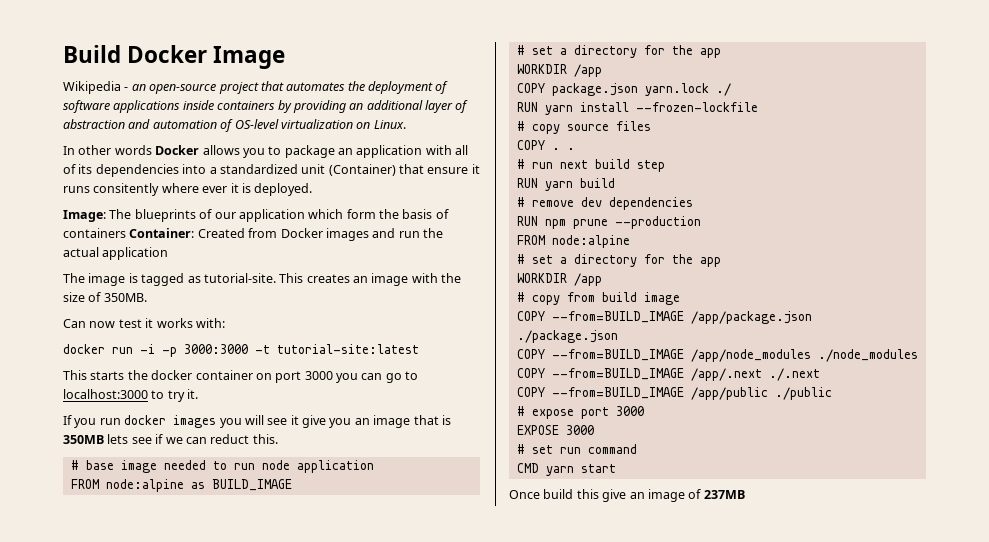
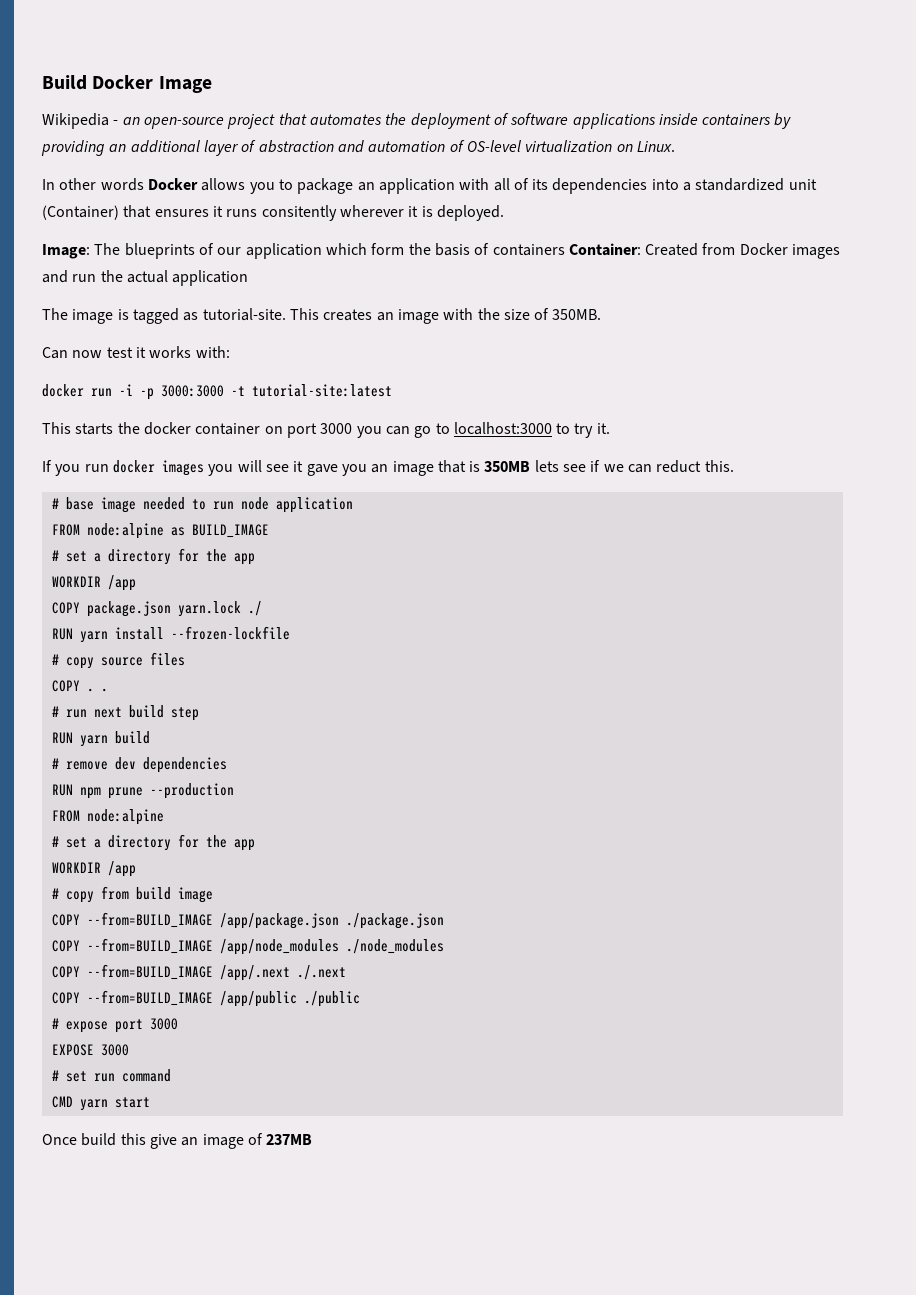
[427,167,469,174] ensure -> [154,209,209,217] ensures
[161,183,228,193] where ever -> [339,205,404,217] wherever
[302,415,326,428] give -> [306,464,338,476] gave

